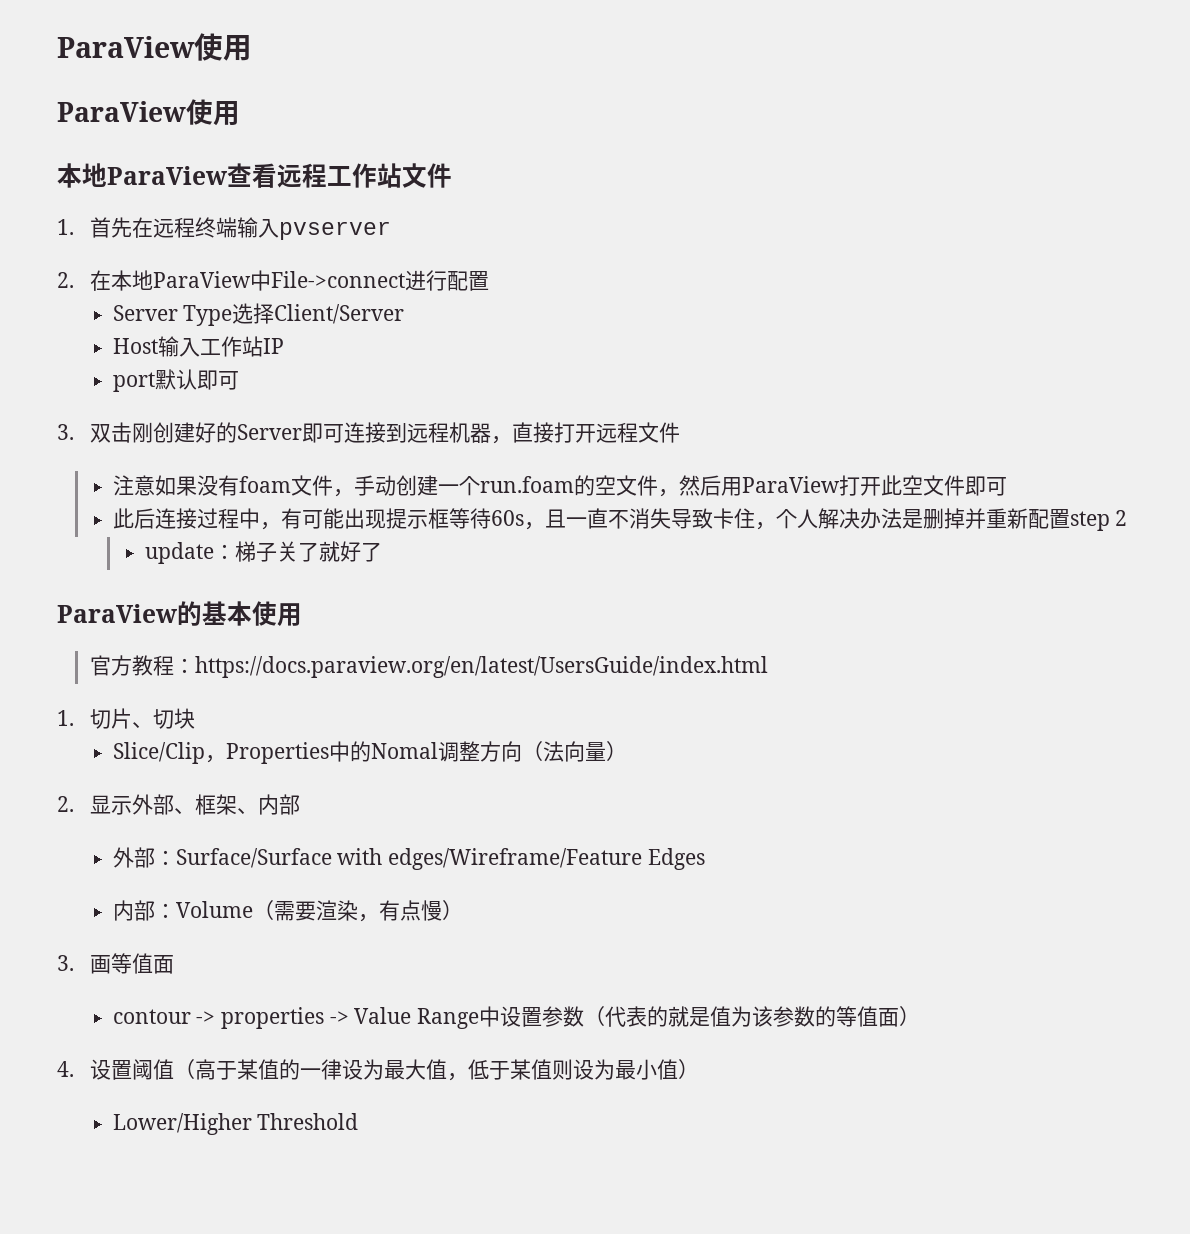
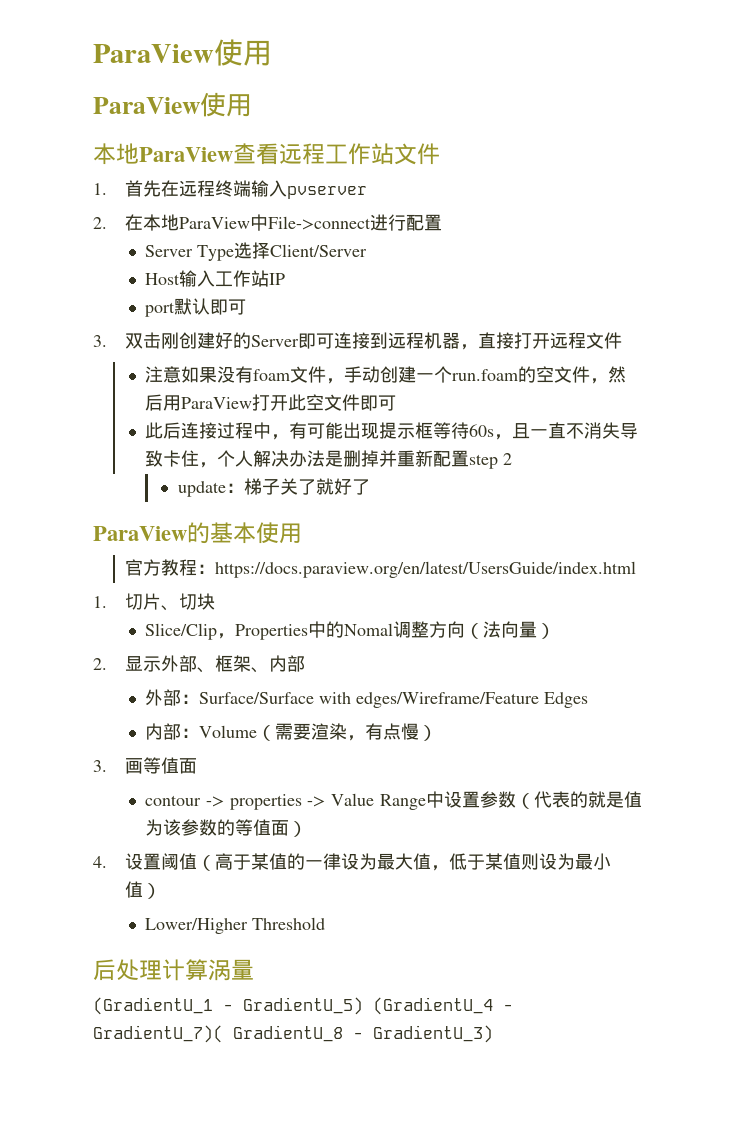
(359, 1121) none -> [93,959,254,981] [93,997,513,1015] [93,1025,493,1043] // 后处理计算涡量 // (GradientU_1 - GradientU_5) (GradientU_4 - GradientU_7)( GradientU_8 - GradientU_3)

